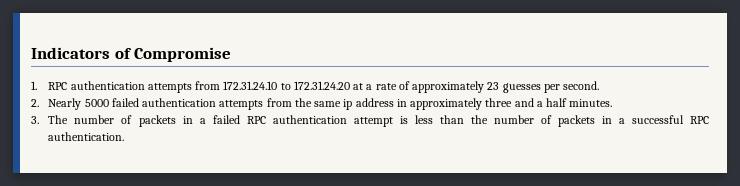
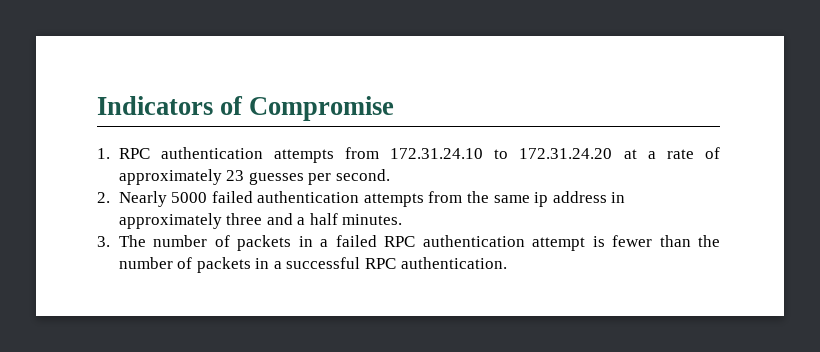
[414,115,433,124] less -> [612,235,652,247] fewer

